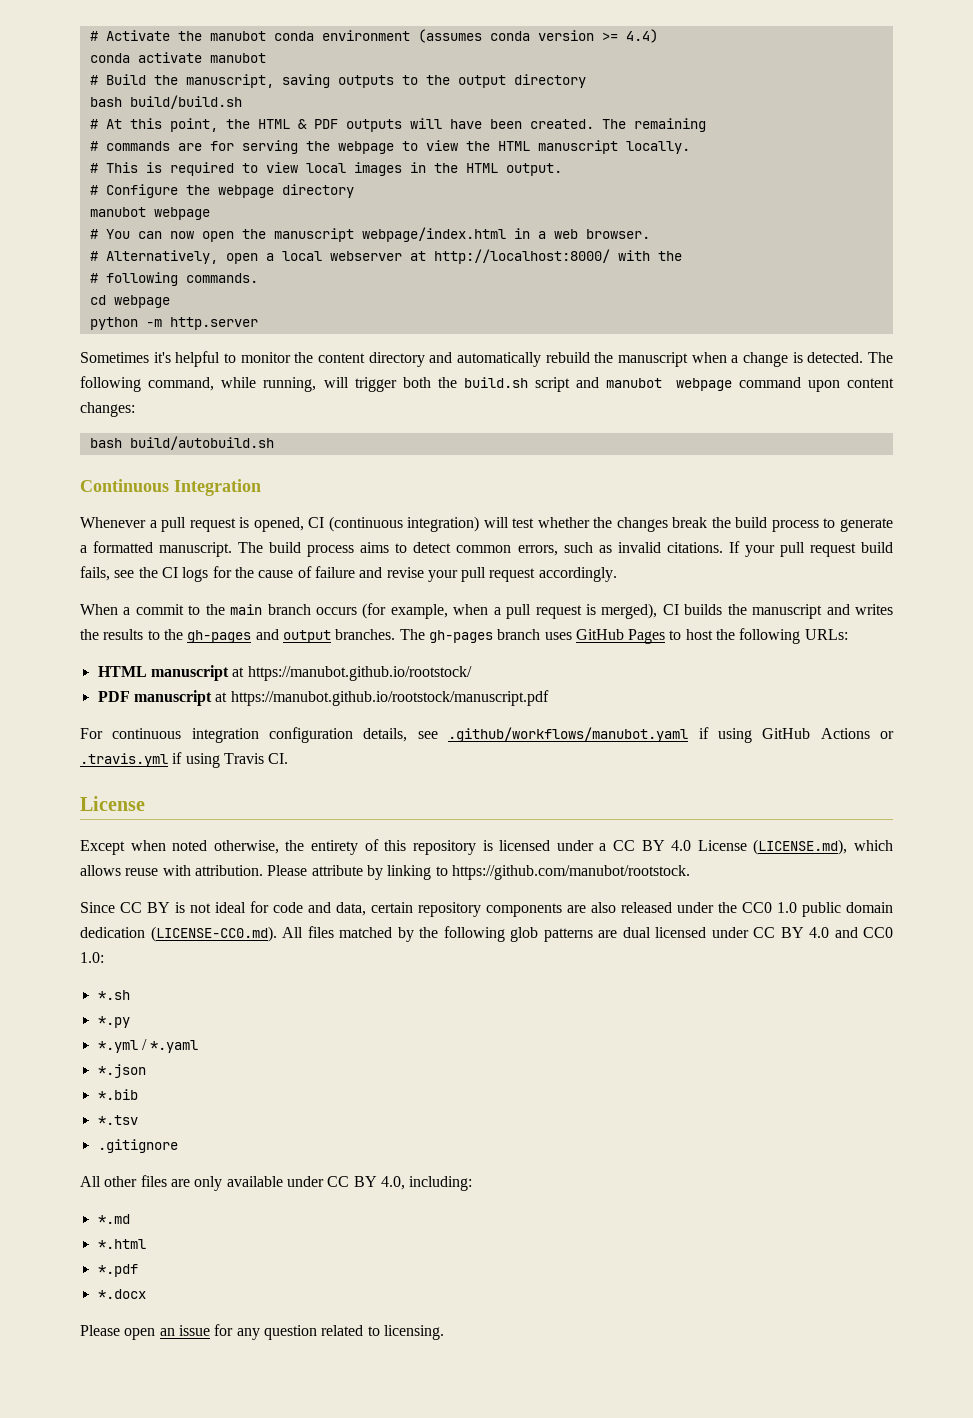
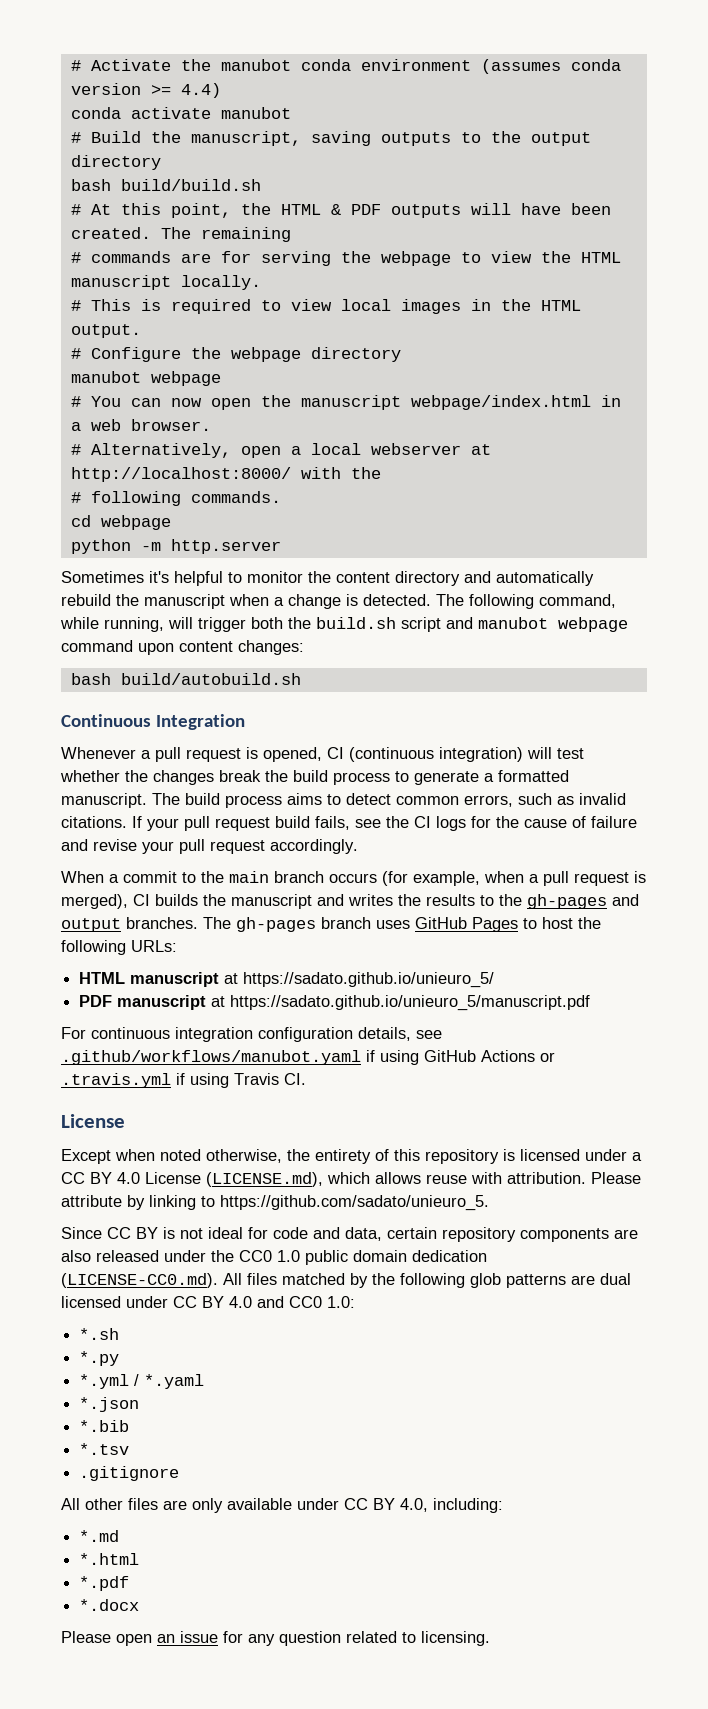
[247,666,472,681] https://manubot.github.io/rootstock/ -> [243,972,495,988] https://sadato.github.io/unieuro_5/
[230,690,549,706] https://manubot.github.io/rootstock/manuscript.pdf -> [230,995,591,1011] https://sadato.github.io/unieuro_5/manuscript.pdf
[451,865,690,880] https://github.com/manubot/rootstock. -> [220,1195,489,1211] https://github.com/sadato/unieuro_5.

